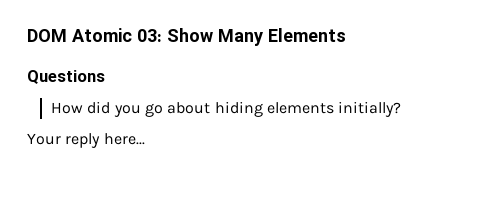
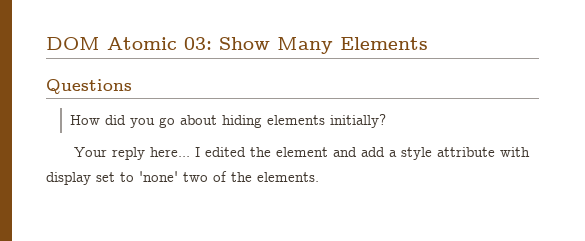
(145, 139) none -> [194,147,530,160] [46,171,319,185] I edited the element and add a style attribute with display set to 'none' two of the elements.

